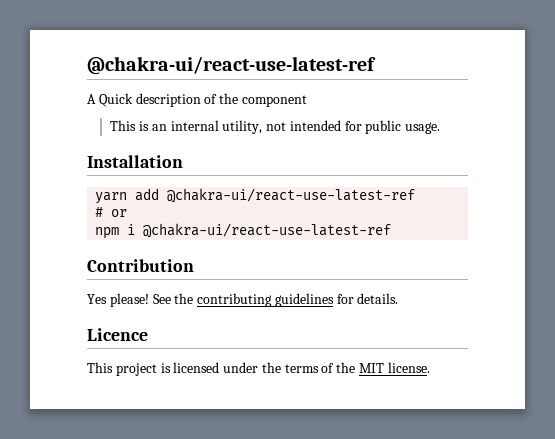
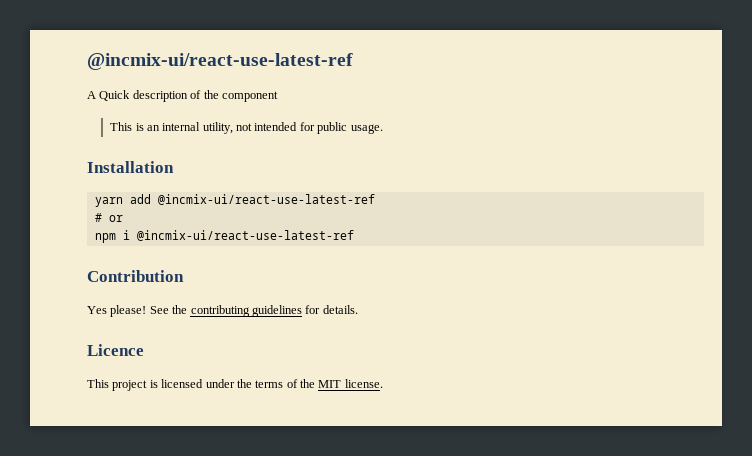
[87,56,376,75] @chakra-ui/react-use-latest-ref -> [87,53,353,70] @incmix-ui/react-use-latest-ref
[167,188,416,203] @chakra-ui/react-use-latest-ref -> [157,194,375,205] @incmix-ui/react-use-latest-ref
[143,223,392,238] @chakra-ui/react-use-latest-ref -> [136,230,354,241] @incmix-ui/react-use-latest-ref

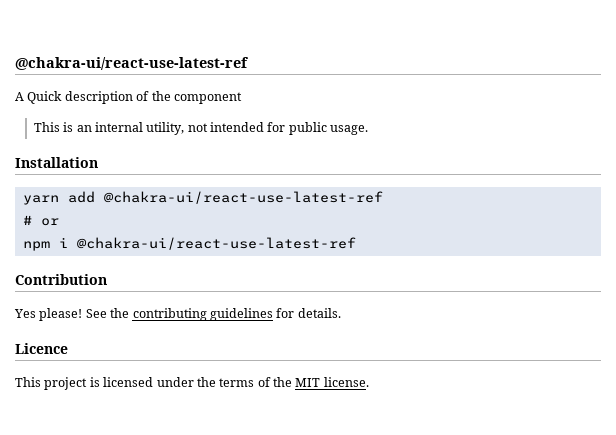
[87,53,353,70] @incmix-ui/react-use-latest-ref -> [15,57,248,70] @chakra-ui/react-use-latest-ref
[157,194,375,205] @incmix-ui/react-use-latest-ref -> [103,191,383,204] @chakra-ui/react-use-latest-ref
[136,230,354,241] @incmix-ui/react-use-latest-ref -> [76,237,356,250] @chakra-ui/react-use-latest-ref

